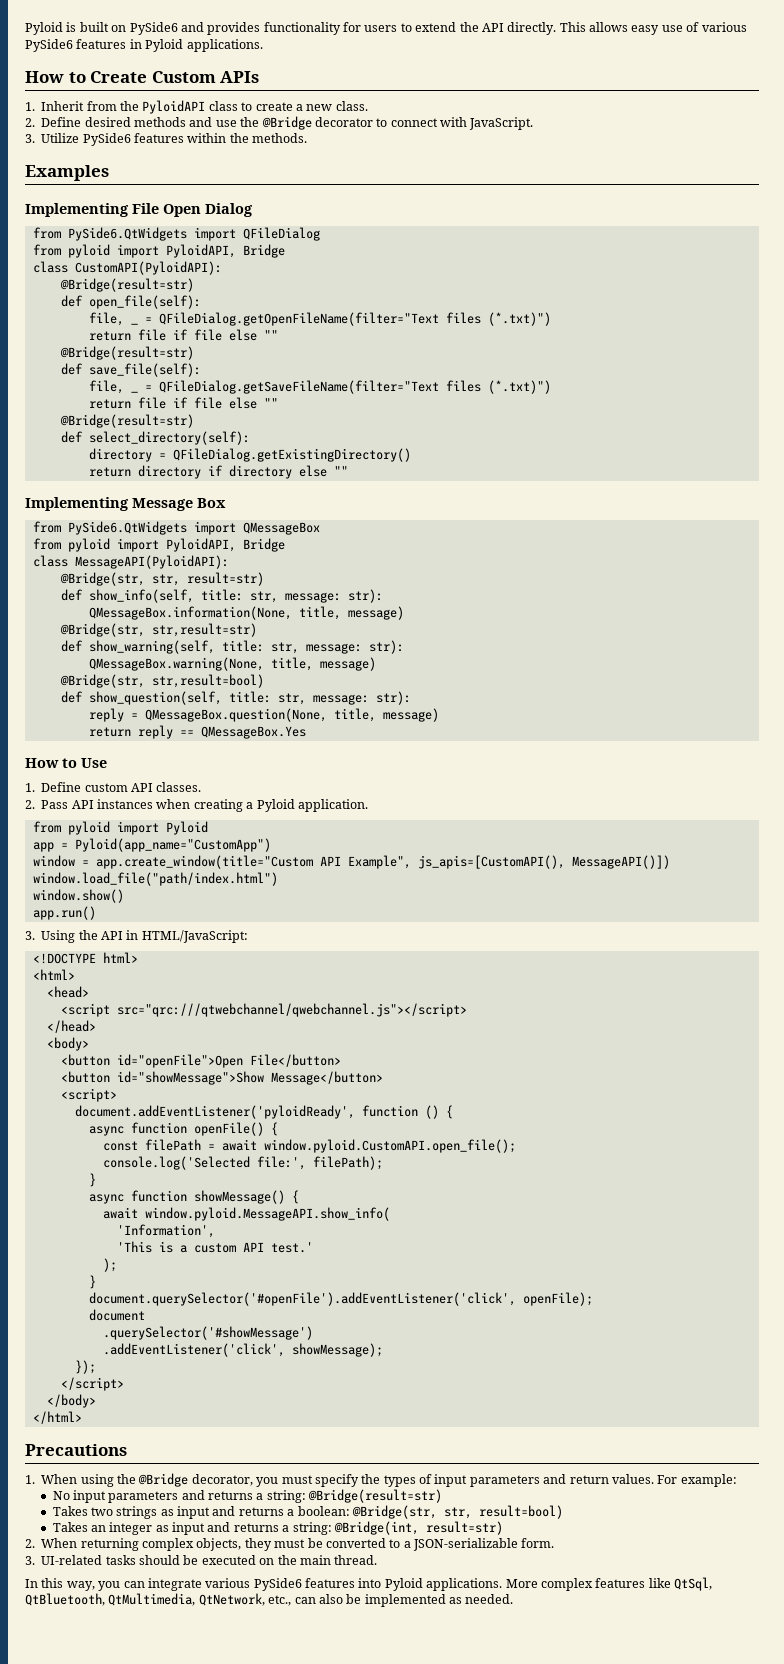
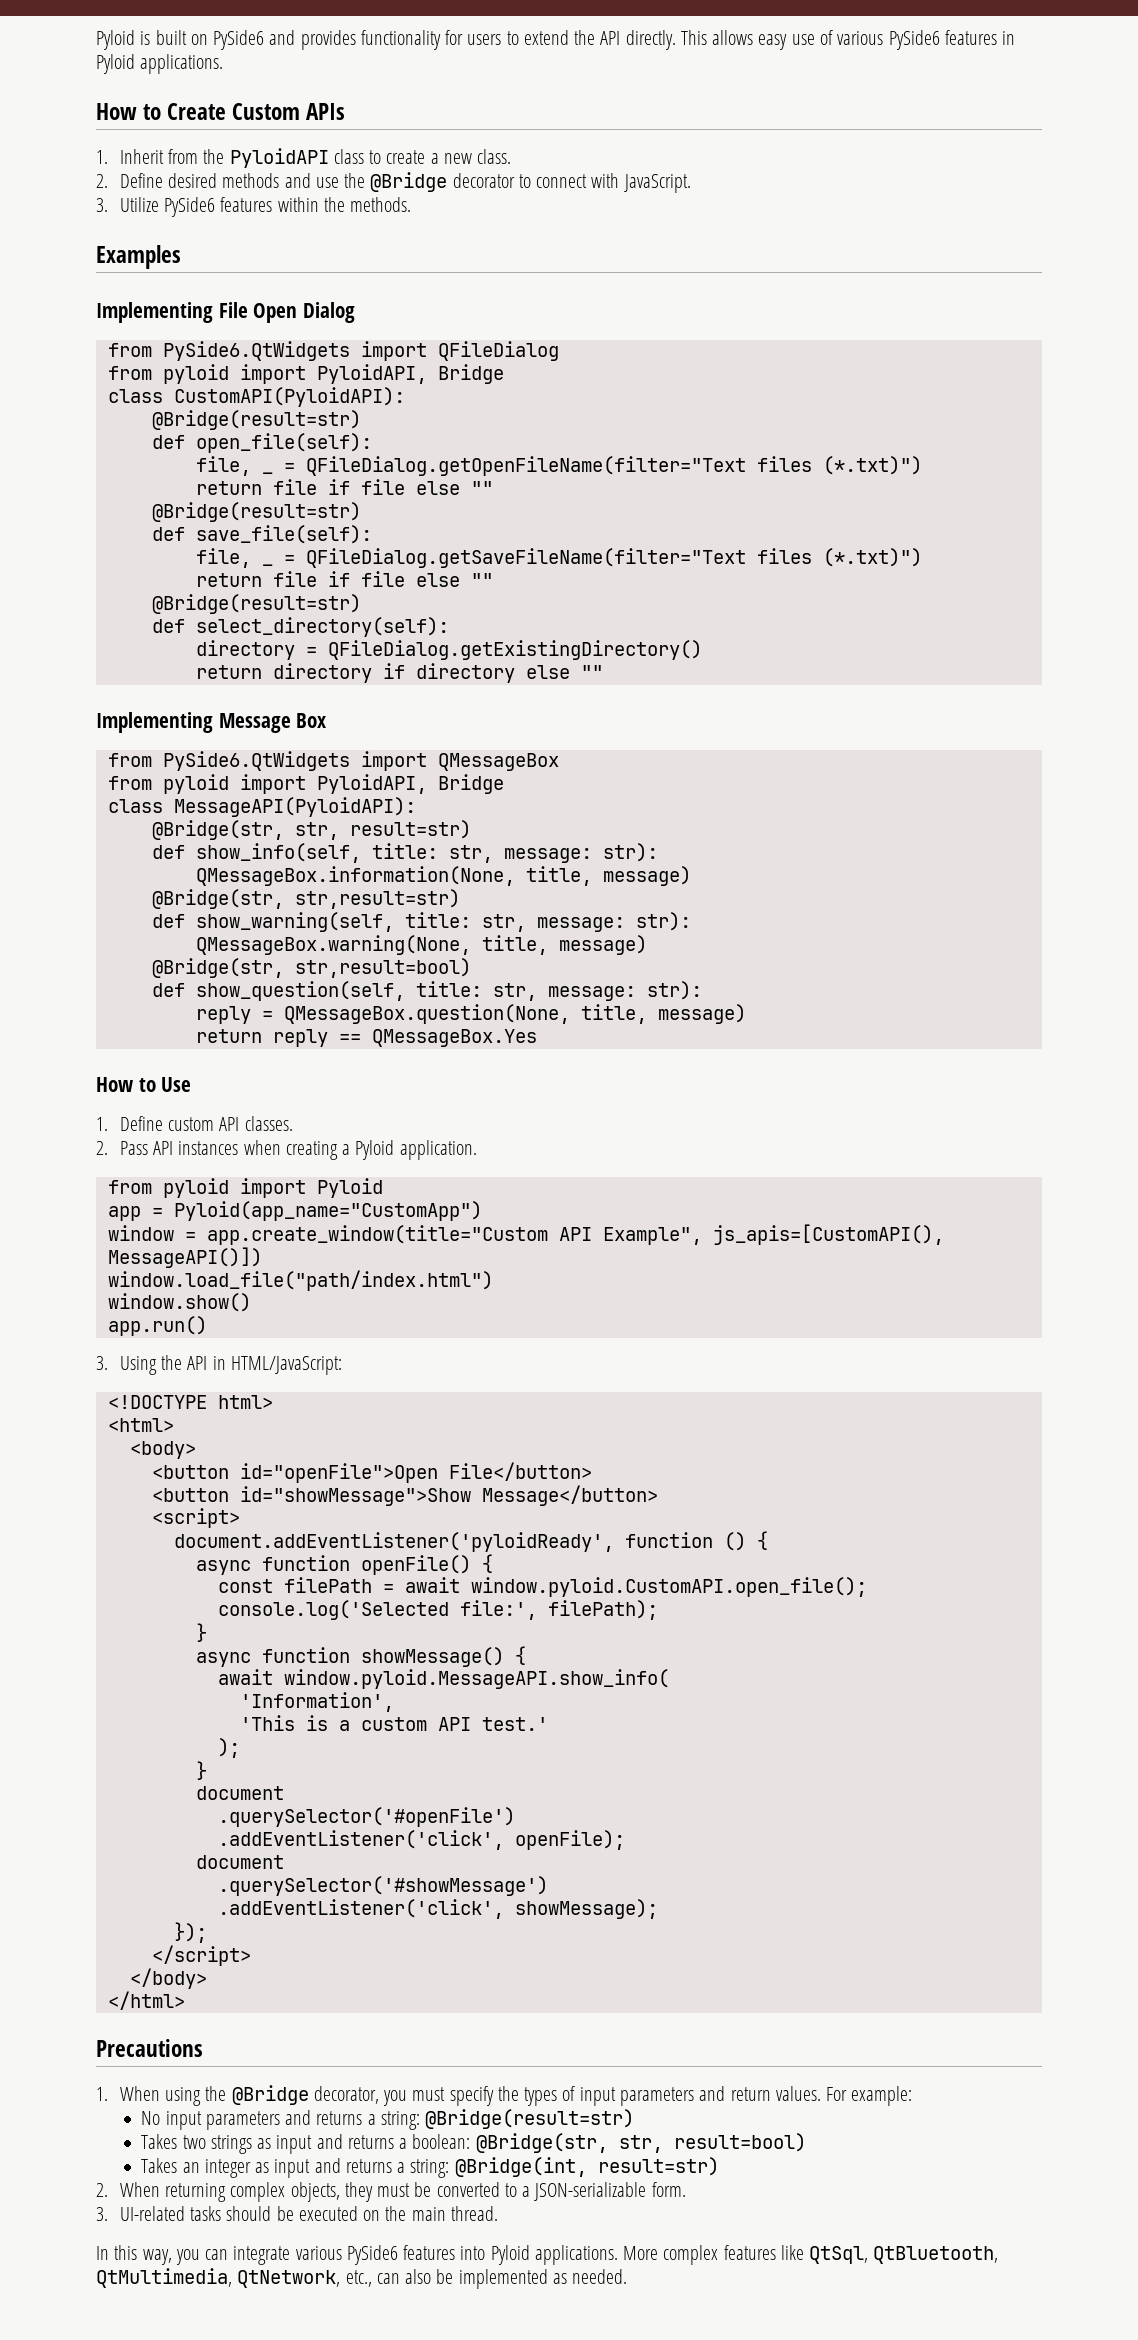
[46,986,89,998] [60,1003,467,1017] [46,1020,96,1033] // <head> // <script src="qrc:///qtwebchannel/qwebchannel.js"></script> // </head> -> (174, 1425) none
[88,1292,516,1306] document.querySelector('#openFile').addEventListener('click', -> [195,1786,284,1800] [217,1807,515,1827] [217,1830,504,1850] document // .querySelector('#openFile') // .addEventListener('click',

